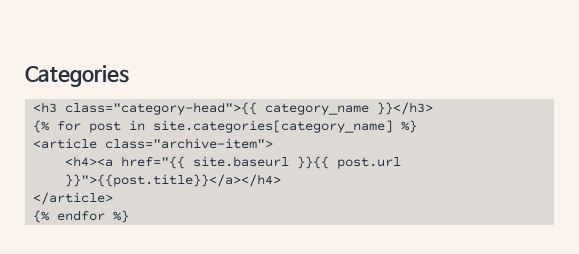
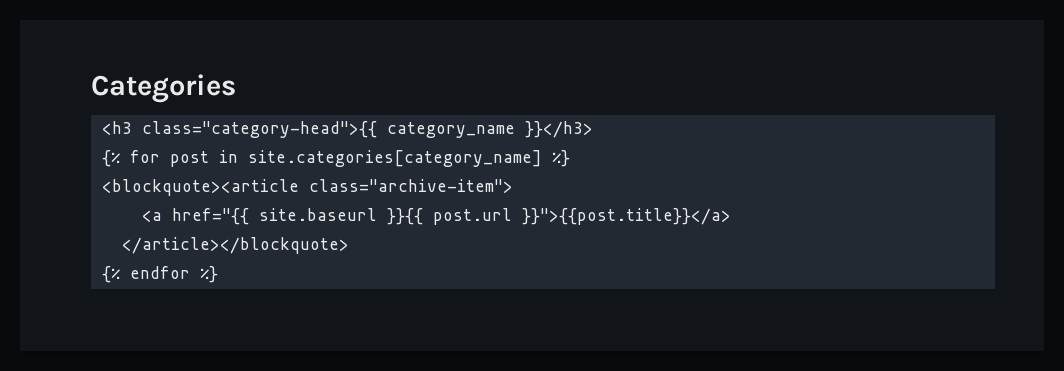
[32,138,97,149] <article -> [102,179,300,196] <blockquote><article
[64,156,113,167] <h4><a -> [142,210,163,222] <a
[64,174,281,187] [32,192,113,205] }}">{{post.title}}</a></h4> // </article> -> [522,208,732,225] [122,237,350,254] }}">{{post.title}}</a> // </article></blockquote>

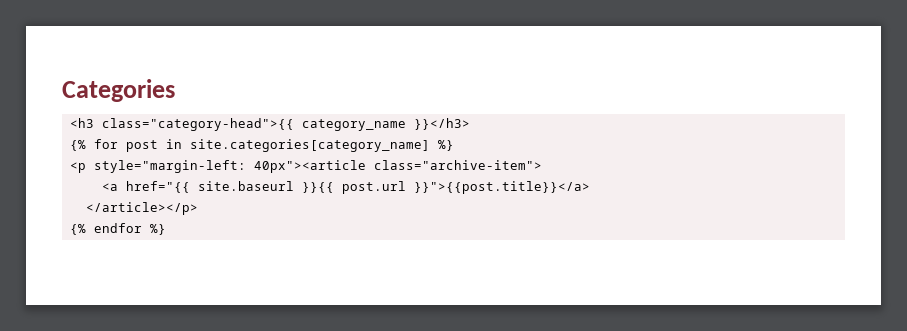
[102,179,300,196] <blockquote><article -> [70,160,367,173] <p style="margin-left: 40px"><article
[122,237,350,254] </article></blockquote> -> [86,202,199,215] </article></p>

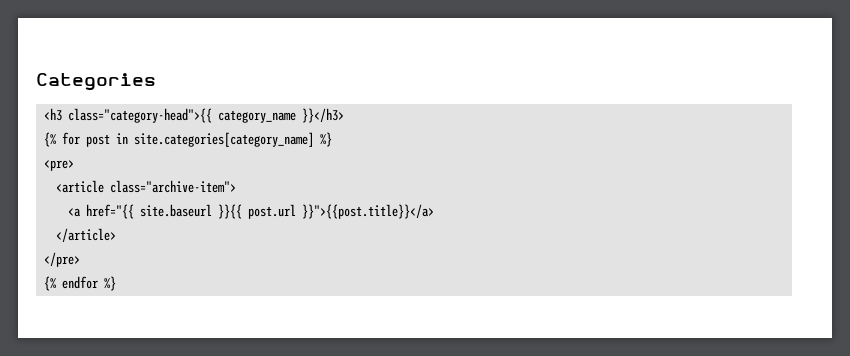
[70,160,367,173] <p style="margin-left: 40px"><article -> [43,160,74,171] [55,180,104,193] <pre> // <article
[86,202,199,215] </article></p> -> [55,228,116,242] [43,252,80,267] </article> // </pre>

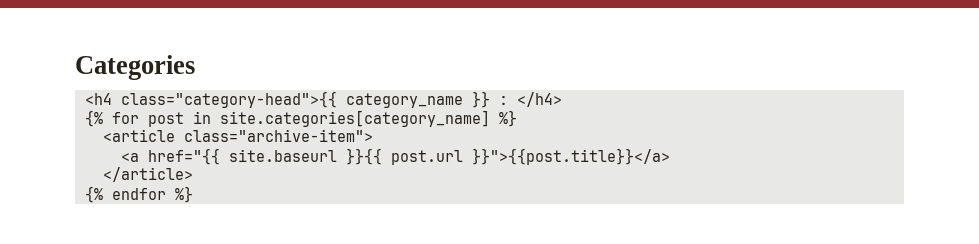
[43,108,62,121] <h3 -> [85,93,113,105] <h4
[301,108,344,123] }}</h3> -> [472,91,563,108] }} : </h4>
[43,160,74,171] // <pre> -> (518, 118) none
[43,252,80,267] // </pre> -> (194, 174) none

